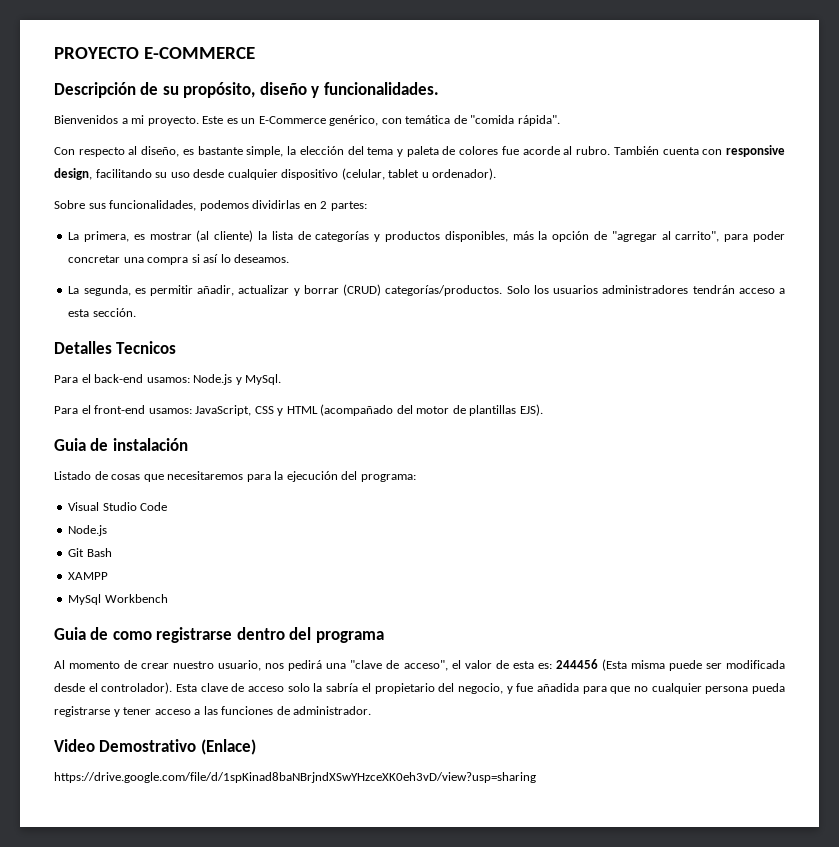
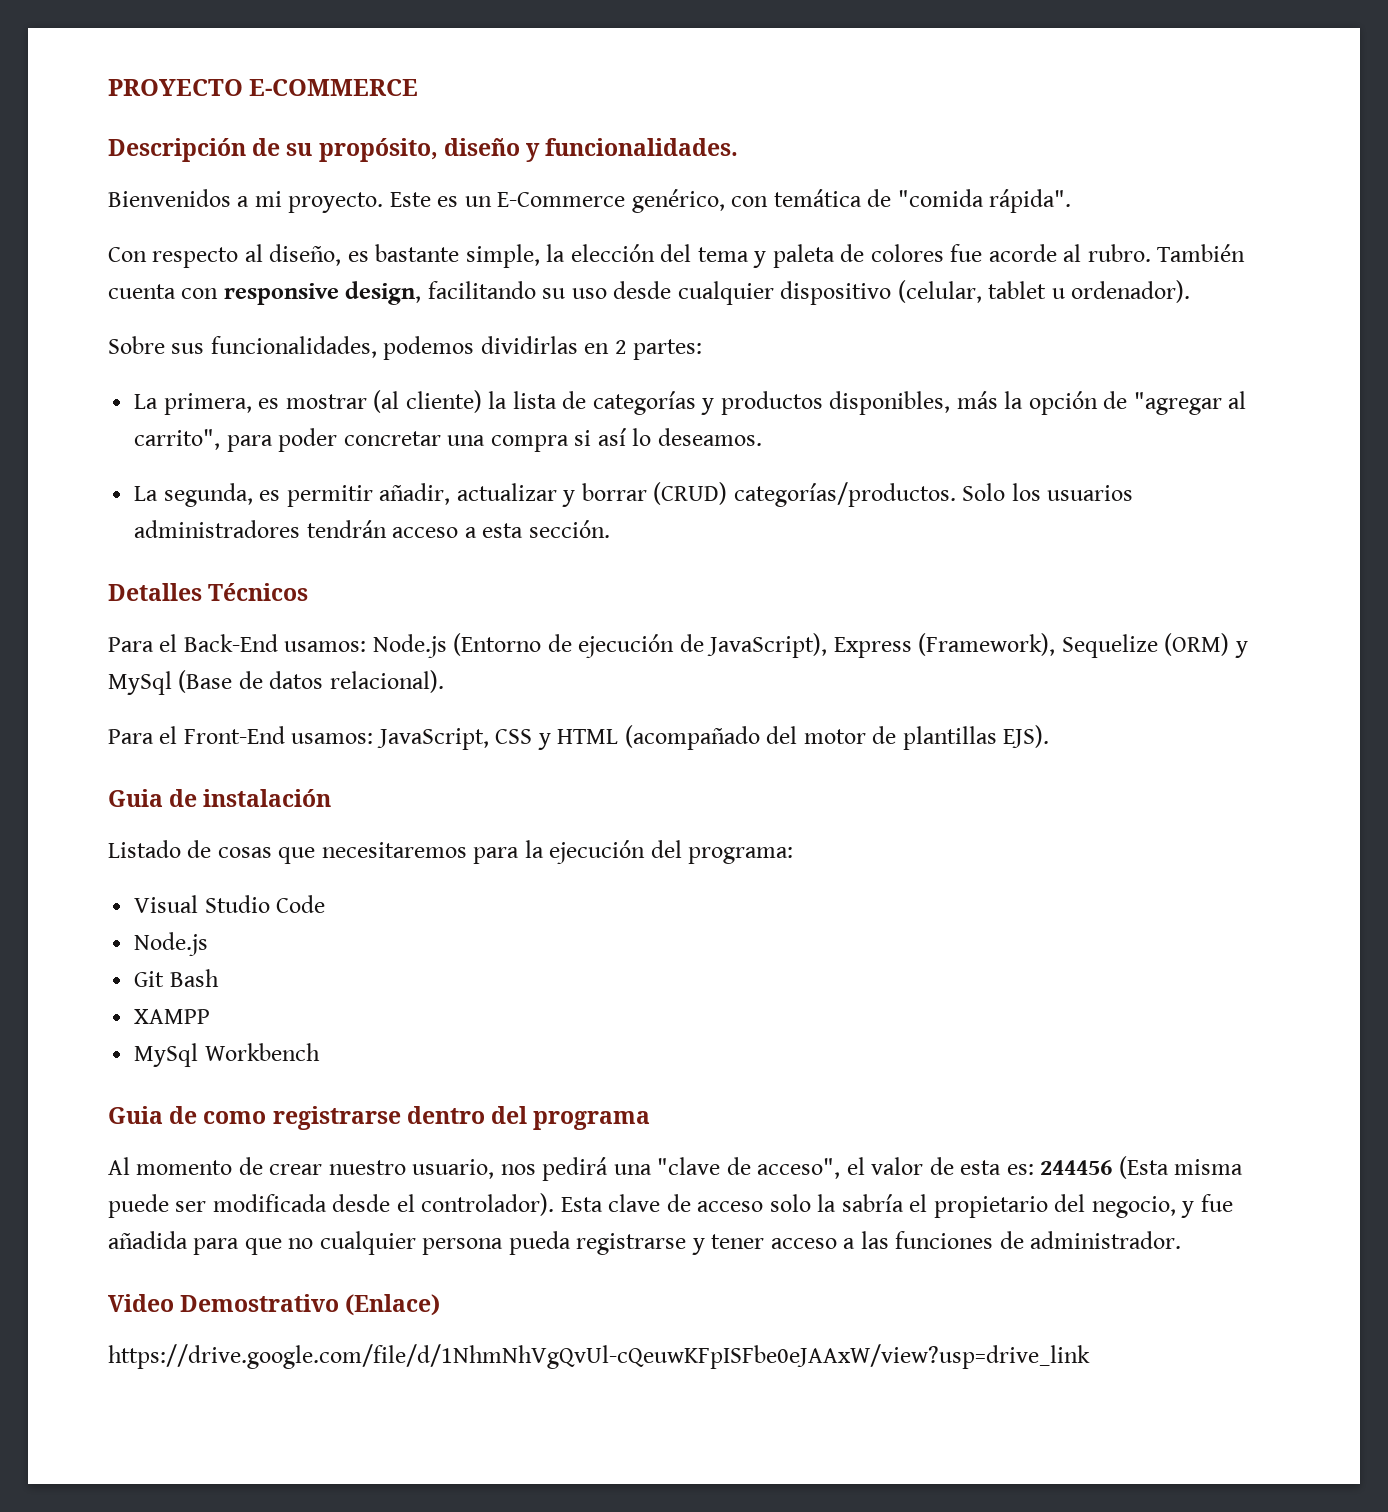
[116,341,177,354] [54,374,144,383] Tecnicos // Para el back-end -> [208,583,309,601] [108,634,278,652] Técnicos // Para el Back-End
[235,374,282,385] [54,405,146,414] y MySql. // Para el front-end -> [453,633,1248,658] [108,670,444,695] [108,726,285,744] (Entorno de ejecución de JavaScript), Express (Framework), Sequelize (ORM) y MySql (Base de datos relacional). // Para el Front-End
[54,772,536,783] https://drive.google.com/file/d/1spKinad8baNBrjndXSwYHzceXK0eh3vD/view?usp=sharing -> [108,1344,1090,1369] https://drive.google.com/file/d/1NhmNhVgQvUl-cQeuwKFpISFbe0eJAAxW/view?usp=drive_link

